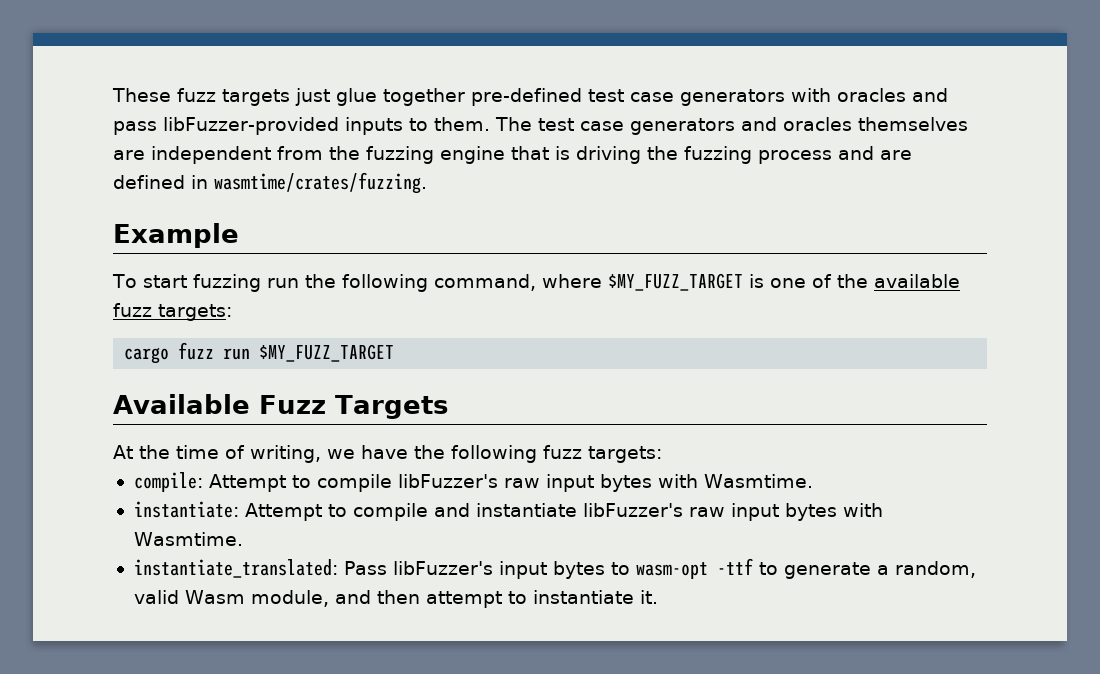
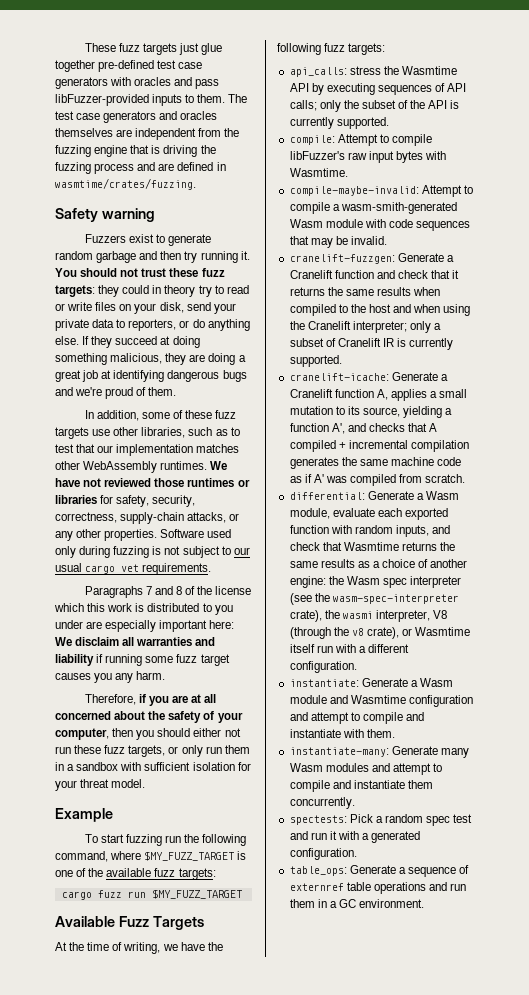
(427, 183) none -> [55,208,155,222] [84,234,212,246] [55,251,250,263] [55,268,225,277] [55,285,249,297] [55,302,236,314] [55,319,250,331] [55,336,200,348] [55,353,246,365] [55,370,247,382] [55,387,177,399] [84,410,237,421] [55,427,240,439] [55,444,240,456] [55,461,228,473] [55,478,250,487] [55,495,196,507] [55,512,240,524] [55,529,232,541] [55,546,250,558] [55,563,212,575] [84,586,252,598] [54,603,233,615] [55,620,235,632] [55,637,216,646] [55,654,230,666] [55,671,166,683] [84,694,217,706] [55,711,243,723] [55,728,241,740] [55,745,250,757] [55,762,251,771] [55,779,146,791] // Safety warning // Fuzzers exist to generate random garbage and then try running it. You should not trust these fuzz targets: they could in theory try to read or write files on your disk, send your private data to reporters, or do anything else. If they succeed at doing something malicious, they are doing a great job at identifying dangerous bugs and we're proud of them. // In addition, some of these fuzz targets use other libraries, such as to test that our implementation matches other WebAssembly runtimes. We have not reviewed those runtimes or libraries for safety, security, correctness, supply-chain attacks, or any other properties. Software used only during fuzzing is not subject to our usual cargo vet requirements. // Paragraphs 7 and 8 of the license which this work is distributed to you under are especially important here: We disclaim all warranties and liability if running some fuzz target causes you any harm. // Therefore, if you are at all concerned about the safety of your computer, then you should either not run these fuzz targets, or only run them in a sandbox with sufficient isolation for your threat model.
(662, 454) none -> [289,66,457,77] [289,83,467,95] [289,100,460,112] [289,117,389,129] // api_calls: stress the Wasmtime API by executing sequences of API calls; only the subset of the API is currently supported.
[133,501,883,521] [133,532,243,546] [133,558,976,579] [133,590,658,608] instantiate: Attempt to compile and instantiate libFuzzer's raw input bytes with Wasmtime. // instantiate_translated: Pass libFuzzer's input bytes to wasm-opt -ttf to generate a random, valid Wasm module, and then attempt to instantiate it. -> [289,185,473,197] [289,202,457,214] [289,219,471,231] [289,236,387,248] [289,253,454,264] [289,270,460,279] [289,287,441,296] [289,304,471,316] [289,321,442,333] [289,338,454,350] [289,355,342,367] [289,372,448,381] [289,389,468,401] [289,406,453,418] [289,423,438,434] [289,440,469,452] [289,457,462,469] [289,474,466,486] [289,491,459,500] [289,508,448,520] [289,525,451,537] [289,542,456,551] [289,559,468,568] [289,576,462,588] [289,593,459,605] [289,610,448,622] [289,627,471,639] [289,644,410,653] [289,661,357,673] [289,678,453,687] [289,695,473,707] [289,712,425,724] [289,729,395,738] [289,746,469,758] [289,763,443,775] [289,780,433,792] [289,797,355,809] [289,814,473,826] [289,831,421,843] [289,848,357,860] [289,865,470,877] [289,882,467,894] [289,899,425,908] compile-maybe-invalid: Attempt to compile a wasm-smith-generated Wasm module with code sequences that may be invalid. // cranelift-fuzzgen: Generate a Cranelift function and check that it returns the same results when compiled to the host and when using the Cranelift interpreter; only a subset of Cranelift IR is currently supported. // cranelift-icache: Generate a Cranelift function A, applies a small mutation to its source, yielding a function A', and checks that A compiled + incremental compilation generates the same machine code as if A' was compiled from scratch. // differential: Generate a Wasm module, evaluate each exported function with random inputs, and check that Wasmtime returns the same results as a choice of another engine: the Wasm spec interpreter (see the wasm-spec-interpreter crate), the wasmi interpreter, V8 (through the v8 crate), or Wasmtime itself run with a different configuration. // instantiate: Generate a Wasm module and Wasmtime configuration and attempt to compile and instantiate with them. // instantiate-many: Generate many Wasm modules and attempt to compile and instantiate them concurrently. // spectests: Pick a random spec test and run it with a generated configuration. // table_ops: Generate a sequence of externref table operations and run them in a GC environment.

